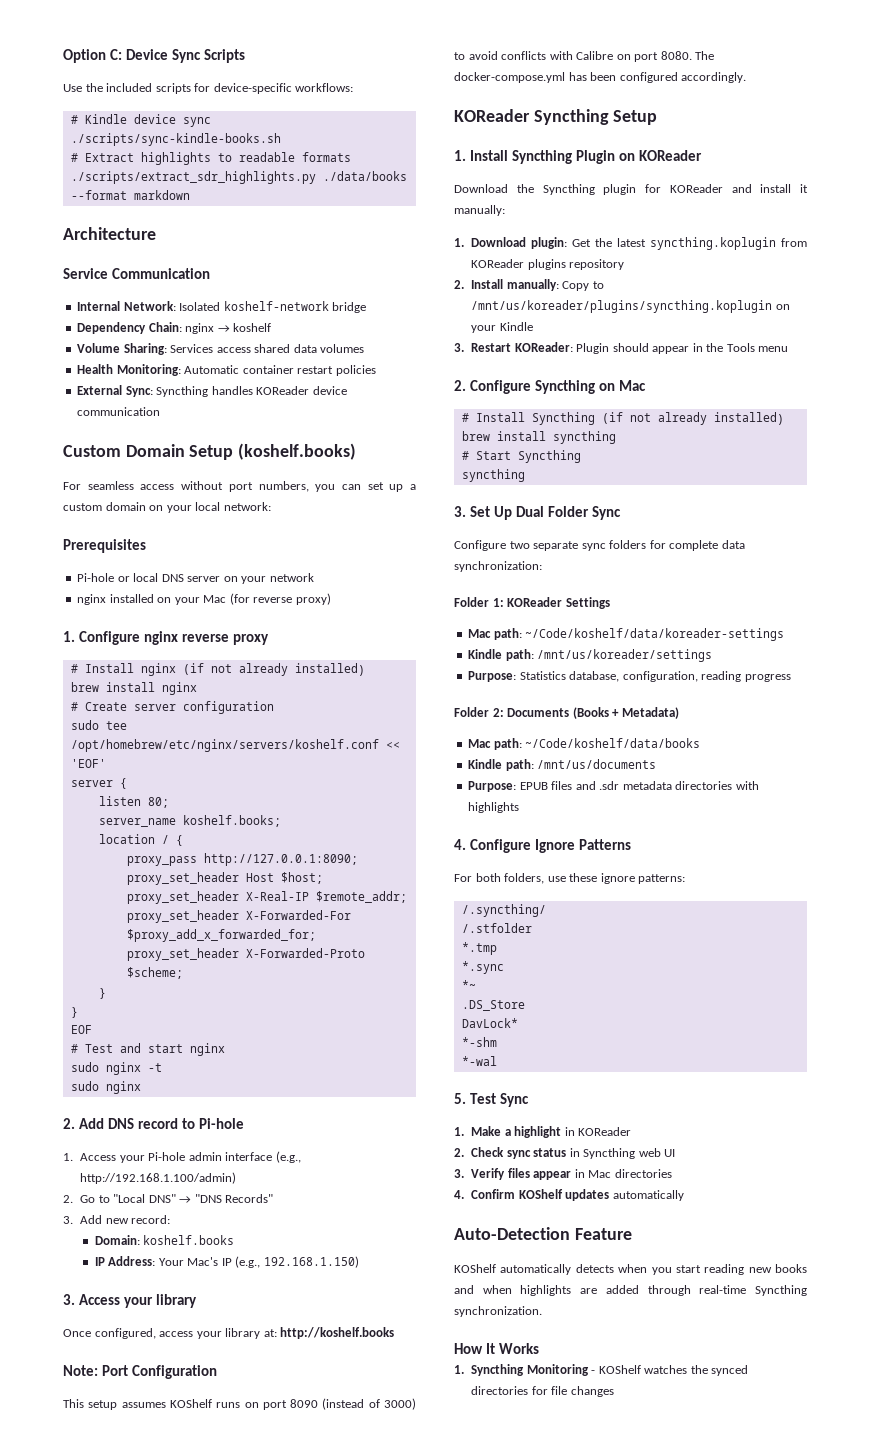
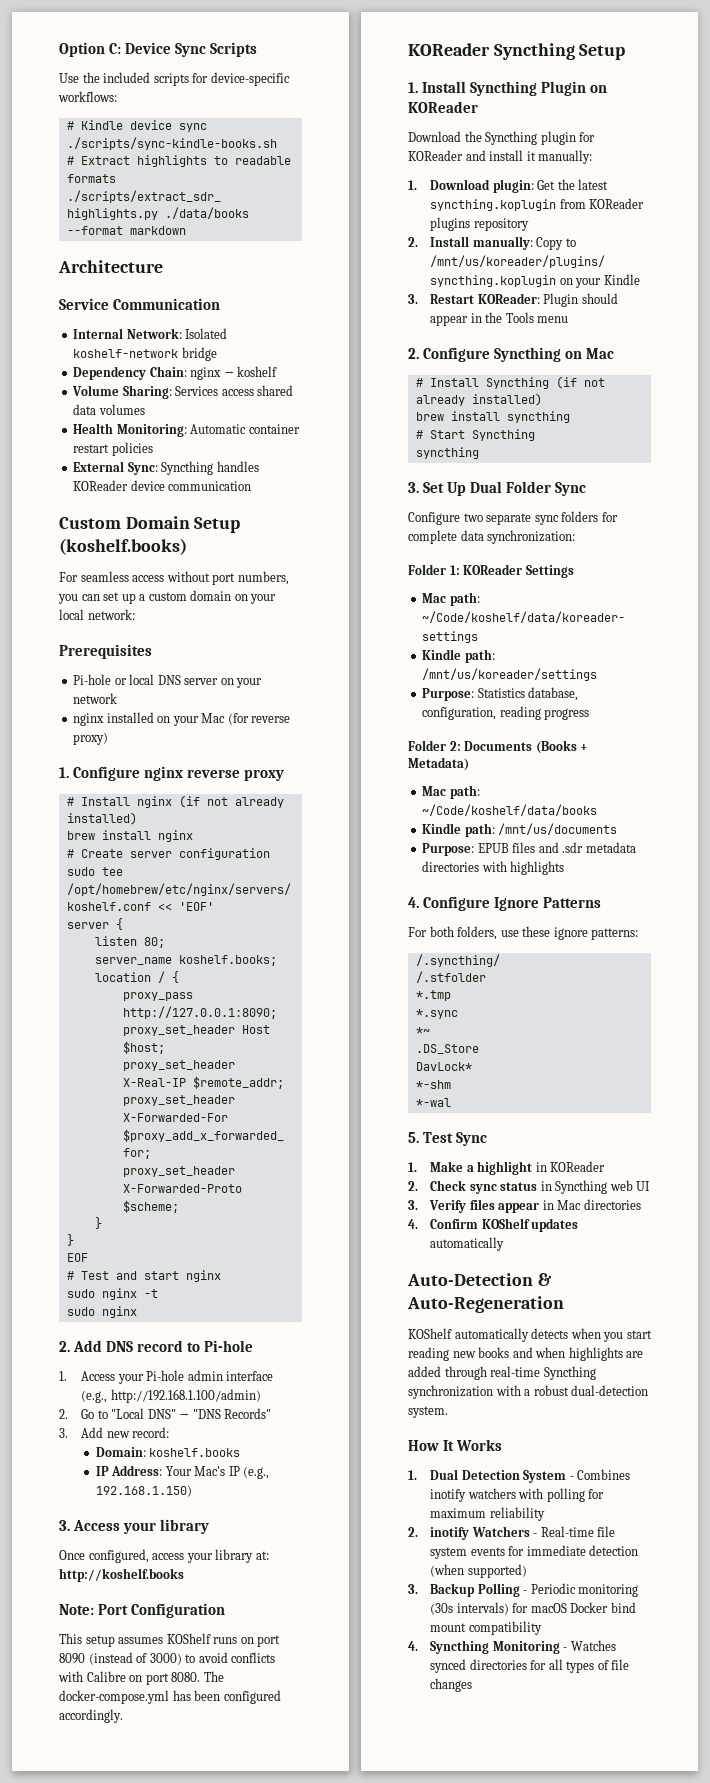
[574,1228,632,1240] Feature -> [537,1273,552,1286] [407,1296,564,1313] & Auto-Regeneration
[454,1306,542,1317] [454,1343,540,1354] [454,1364,749,1376] [471,1386,548,1395] synchronization. // How It Works // 1. Syncthing Monitoring - KOShelf watches the synced directories for -> [408,1385,649,1399] [408,1406,448,1418] [408,1439,503,1451] [408,1469,631,1483] [430,1488,605,1502] [430,1507,545,1521] [408,1526,616,1540] [430,1545,639,1559] [430,1564,527,1578] [408,1583,639,1597] [430,1602,636,1615] [430,1621,542,1635] [408,1640,616,1654] [430,1659,609,1673] synchronization with a robust dual-detection system. // How It Works // 1. Dual Detection System - Combines inotify watchers with polling for maximum reliability // 2. inotify Watchers - Real-time file system events for immediate detection (when supported) // 3. Backup Polling - Periodic monitoring (30s intervals) for macOS Docker bind mount compatibility // 4. Syncthing Monitoring - Watches synced directories for all types of

